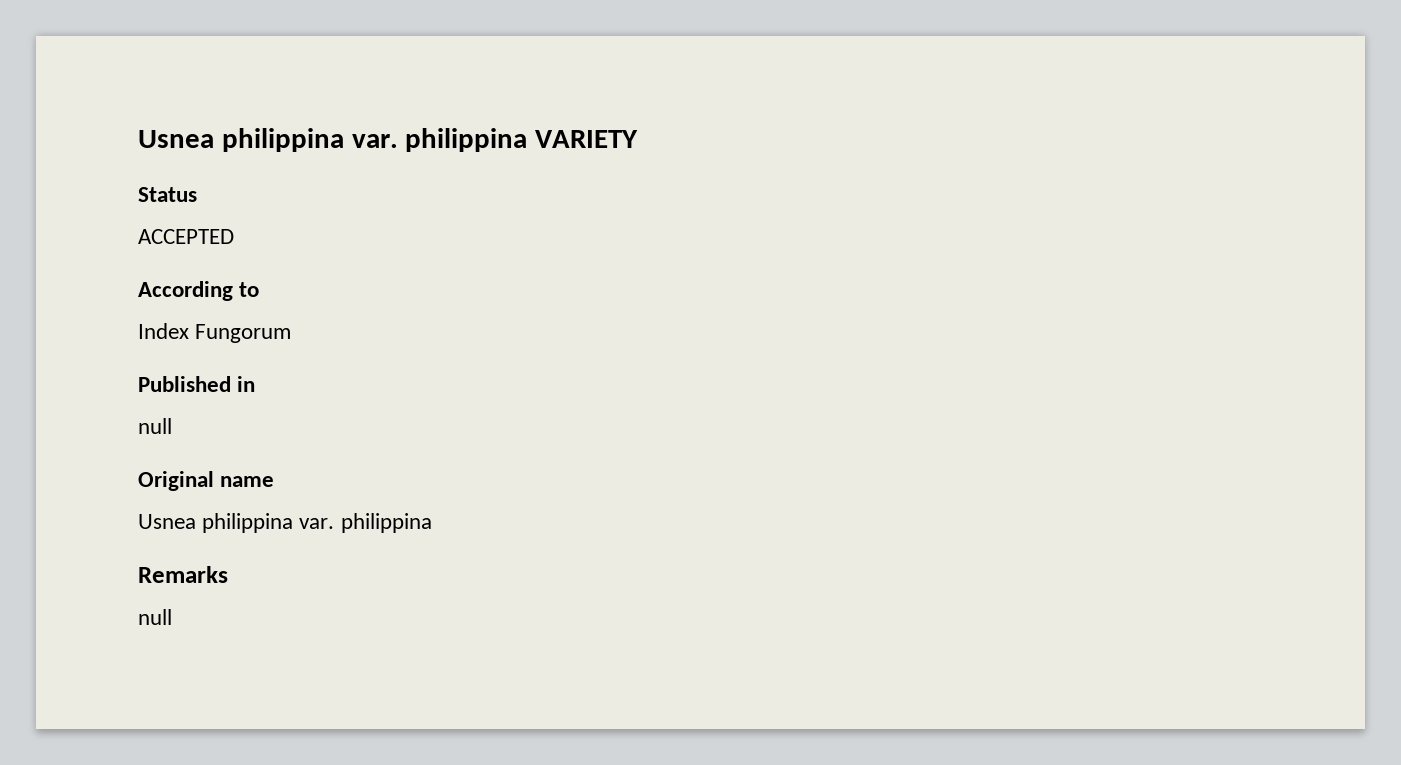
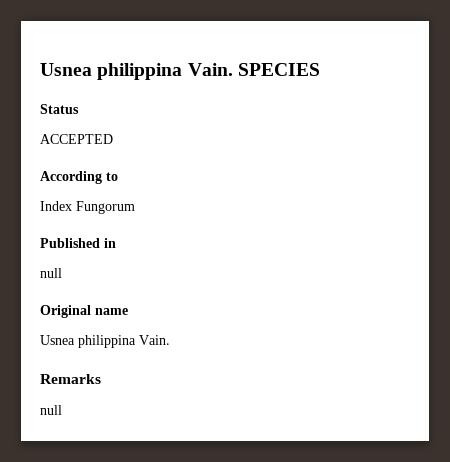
[138,128,639,152] Usnea philippina var. philippina VARIETY -> [40,63,320,80] Usnea philippina Vain. SPECIES
[299,513,432,533] var. philippina -> [139,335,170,345] Vain.

